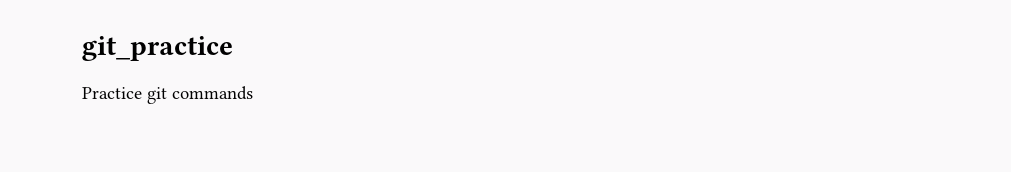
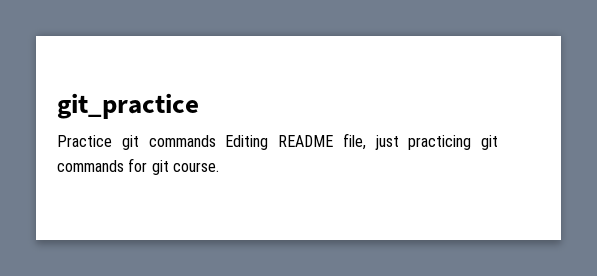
(253, 93) none -> [225,133,498,150] [57,158,219,175] Editing README file, just practicing git commands for git course.

